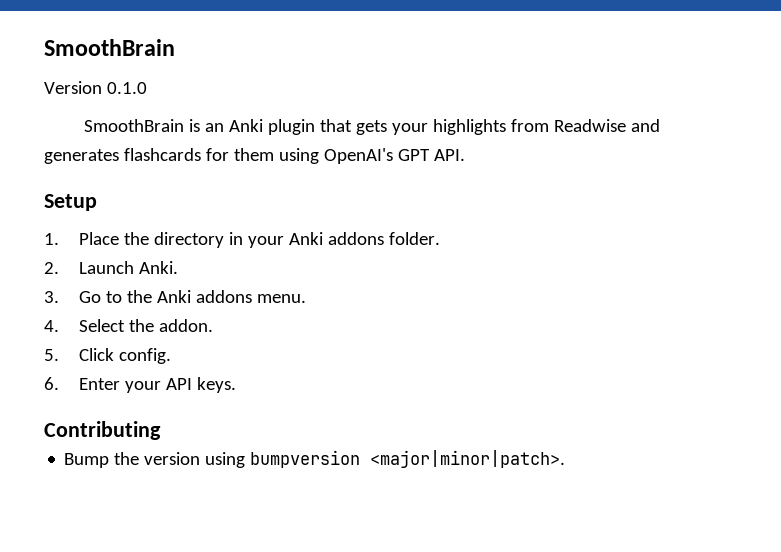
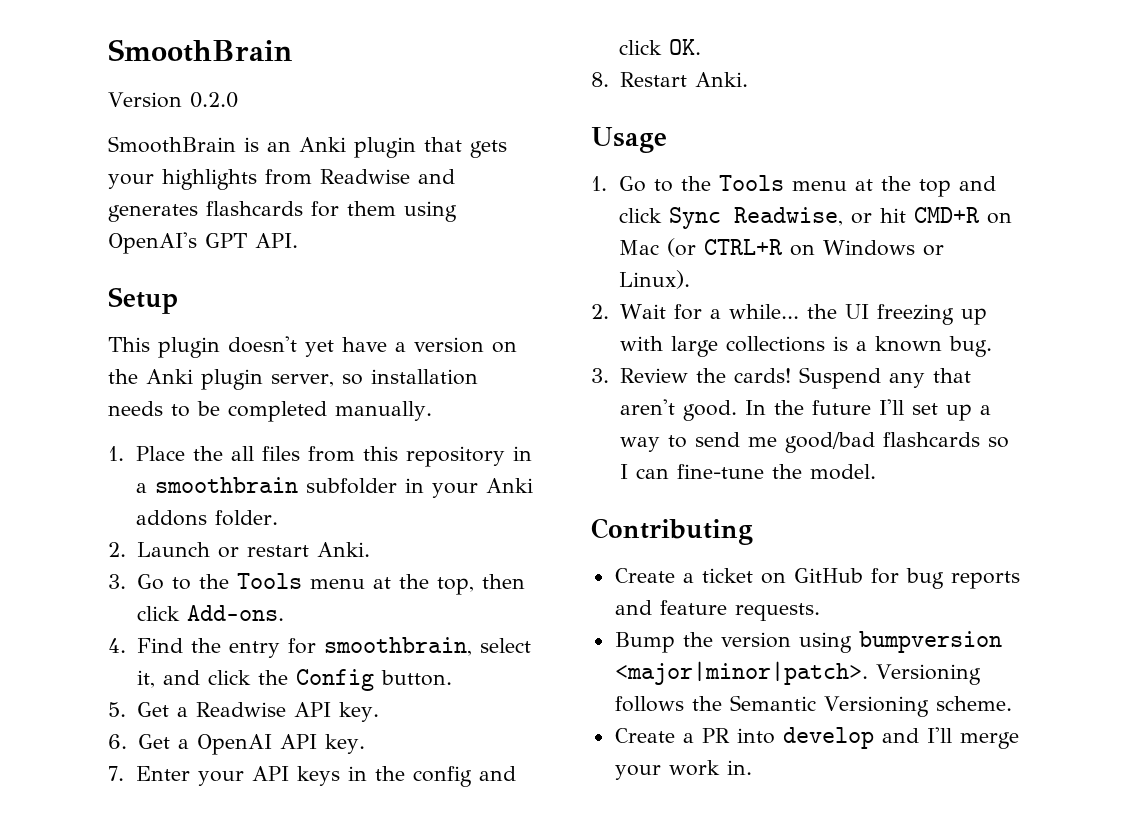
[106,82,147,94] 0.1.0 -> [189,92,238,108] 0.2.0
[44,232,225,248] 1. Place the directory -> [108,336,517,358] [108,369,478,390] [108,401,432,422] [108,446,533,467] [136,477,398,494] This plugin doesn't yet have a version on the Anki plugin server, so installation needs to be completed manually. // 1. Place the all files from this repository in a smoothbrain subfolder
(135, 267) none -> [217,545,309,558] or restart
[157,290,307,303] [44,319,214,332] [44,348,172,364] [44,377,237,393] [44,421,161,440] Anki addons menu. // 4. Select the addon. // 5. Click config. // 6. Enter your API keys. // Contributing -> [236,573,525,595] [136,605,284,621] [108,637,531,658] [136,669,452,691] [108,702,379,722] [108,734,365,755] [108,766,517,787] [619,39,702,55] [591,72,748,87] [591,127,667,153] [591,175,997,197] [619,207,1013,229] [619,238,945,257] [619,270,691,289] [591,304,987,325] [619,336,992,357] [591,367,971,389] [619,399,991,421] [619,432,1009,453] [619,464,876,480] [591,518,753,545] [614,568,1020,589] [614,600,820,621] Tools menu at the top, then click Add-ons. // 4. Find the entry for smoothbrain, select it, and click the Config button. // 5. Get a Readwise API key. // 6. Get a OpenAI API key. // 7. Enter your API keys in the config and click OK. // 8. Restart Anki. // Usage // 1. Go to the Tools menu at the top and click Sync Readwise, or hit CMD+R on Mac (or CTRL+R on Windows or Linux). // 2. Wait for a while... the UI freezing up with large collections is a known bug. // 3. Review the cards! Suspend any that aren't good. In the future I'll set up a way to send me good/bad flashcards so I can fine-tune the model. // Contributing // Create a ticket on GitHub for bug reports and feature requests.
(566, 459) none -> [875,664,981,685] [614,695,1012,717] [614,727,1019,749] [614,760,752,780] Versioning follows the Semantic Versioning scheme. // Create a PR into develop and I'll merge your work in.

